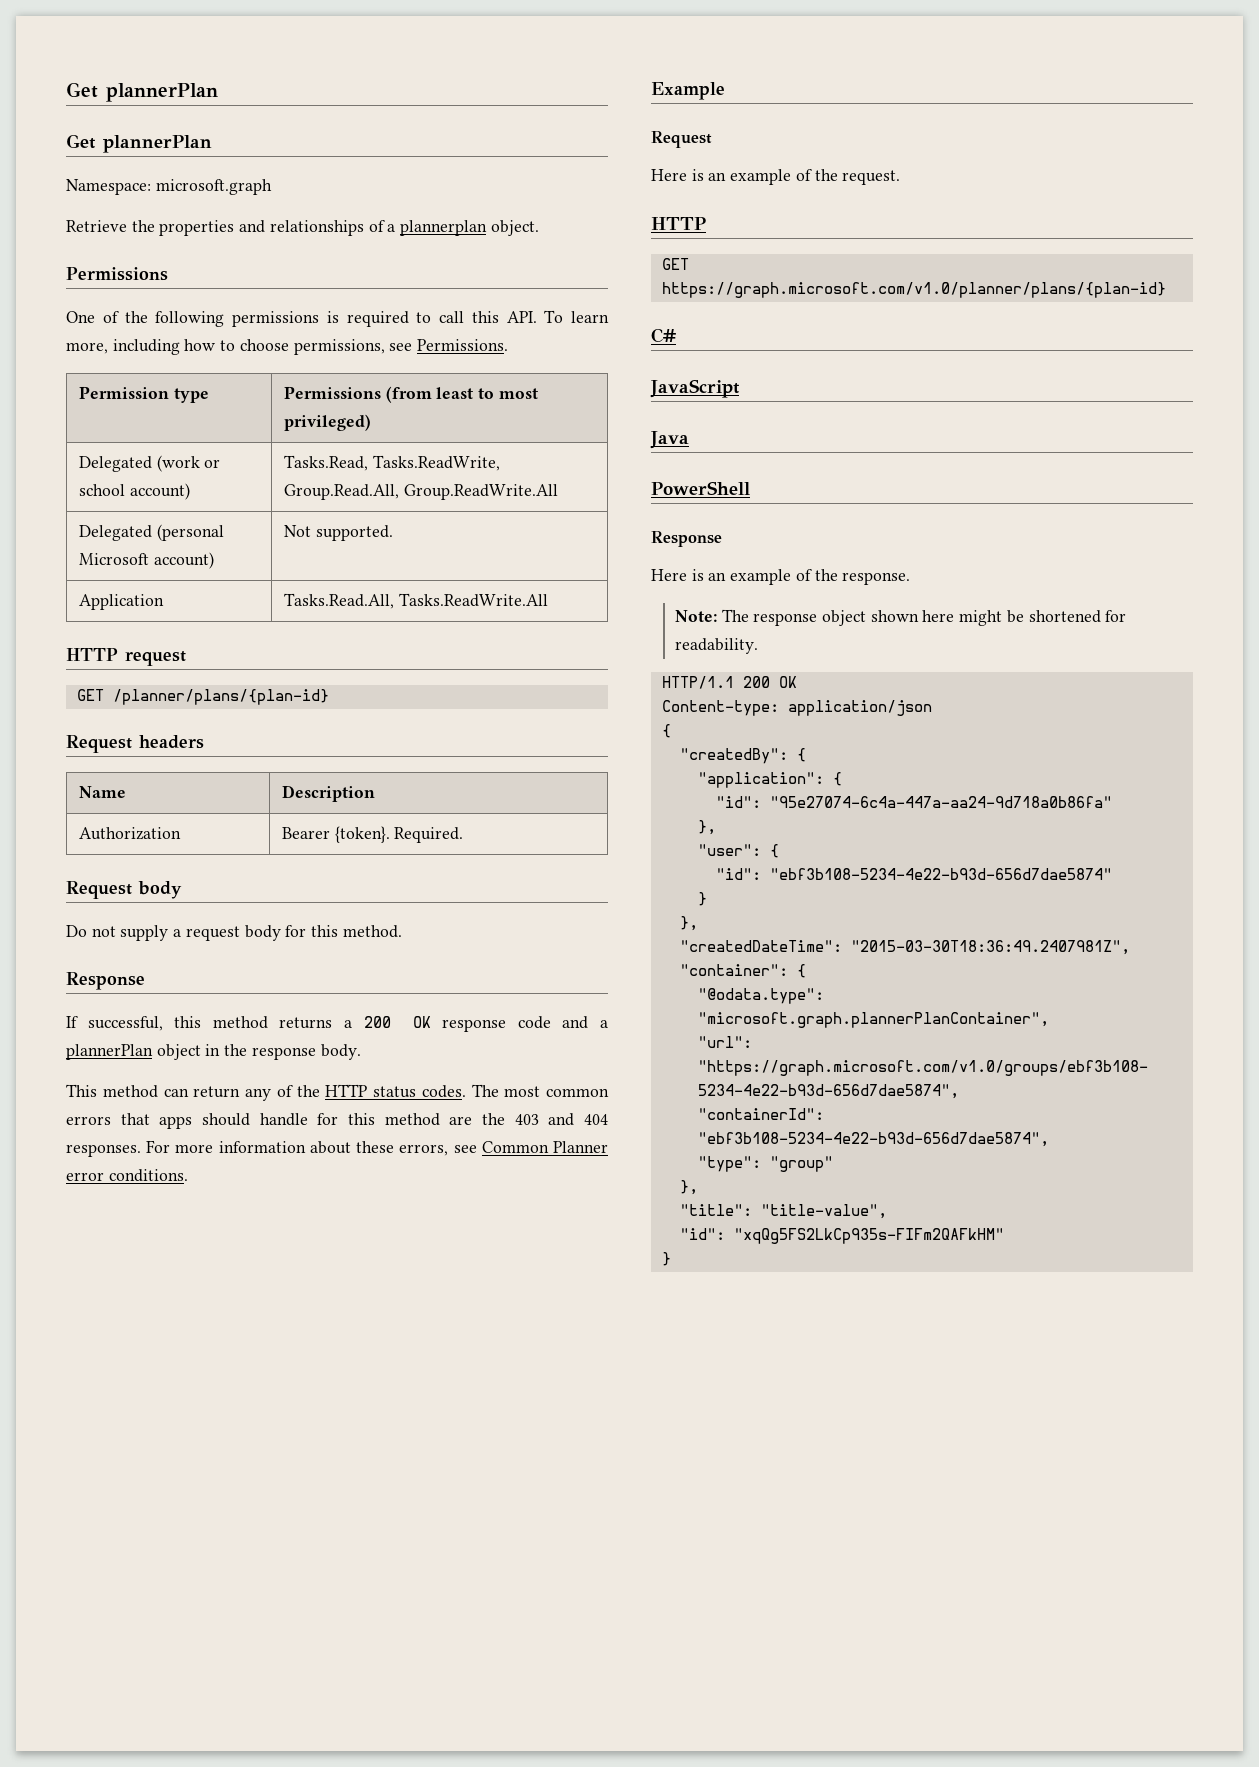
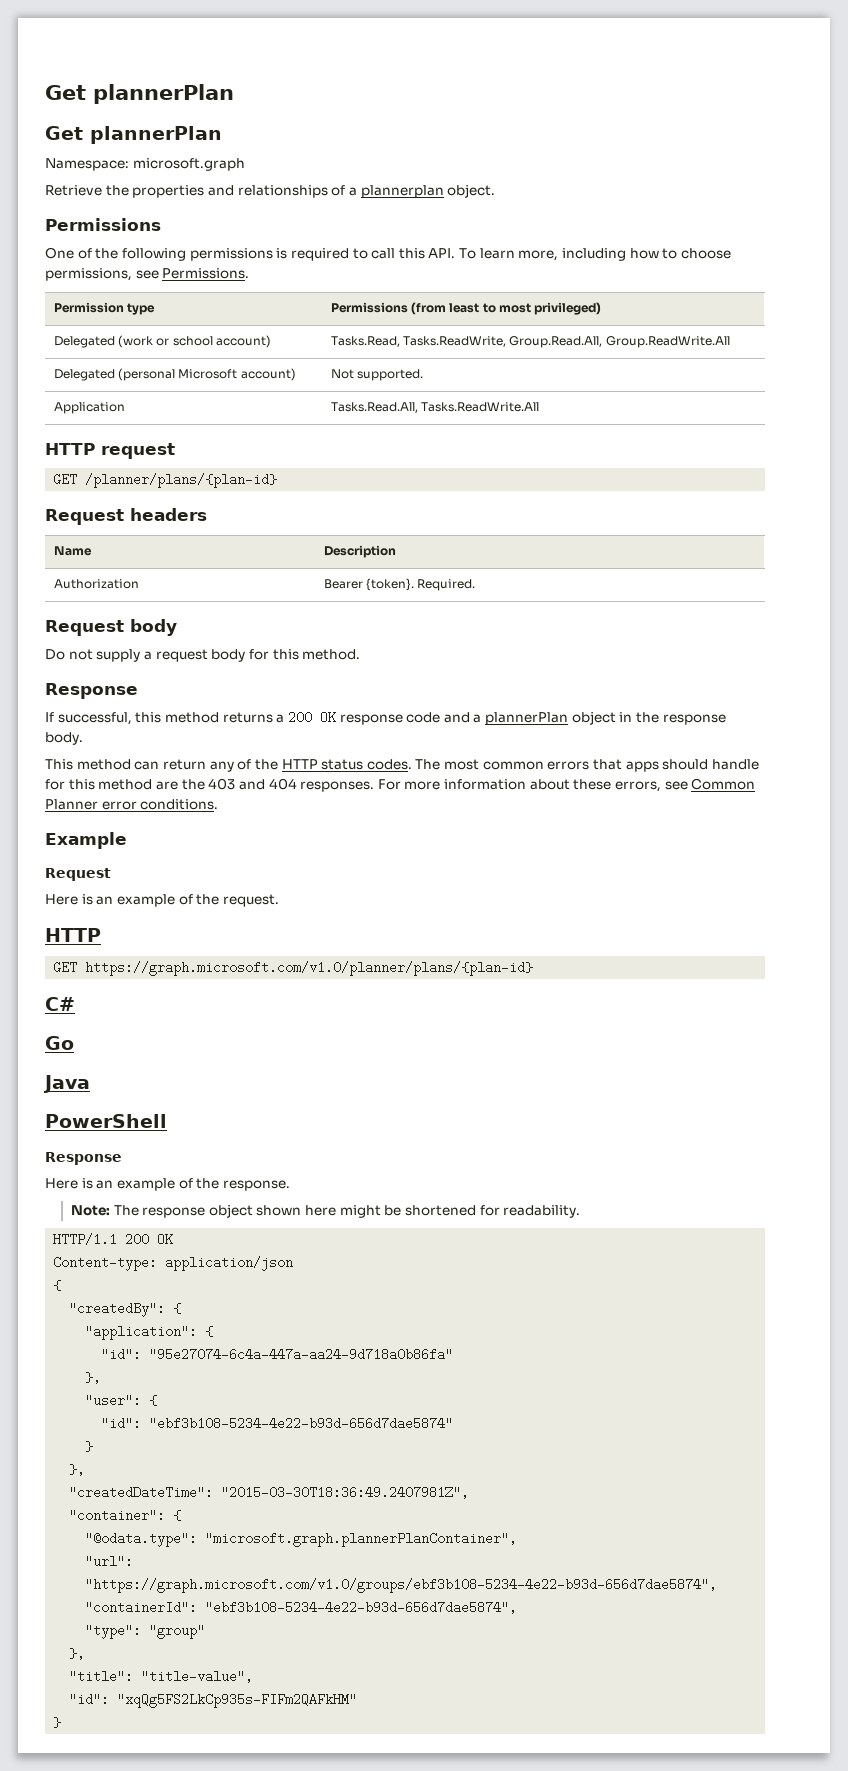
[650,379,740,398] JavaScript -> [45,1036,74,1050] Go

